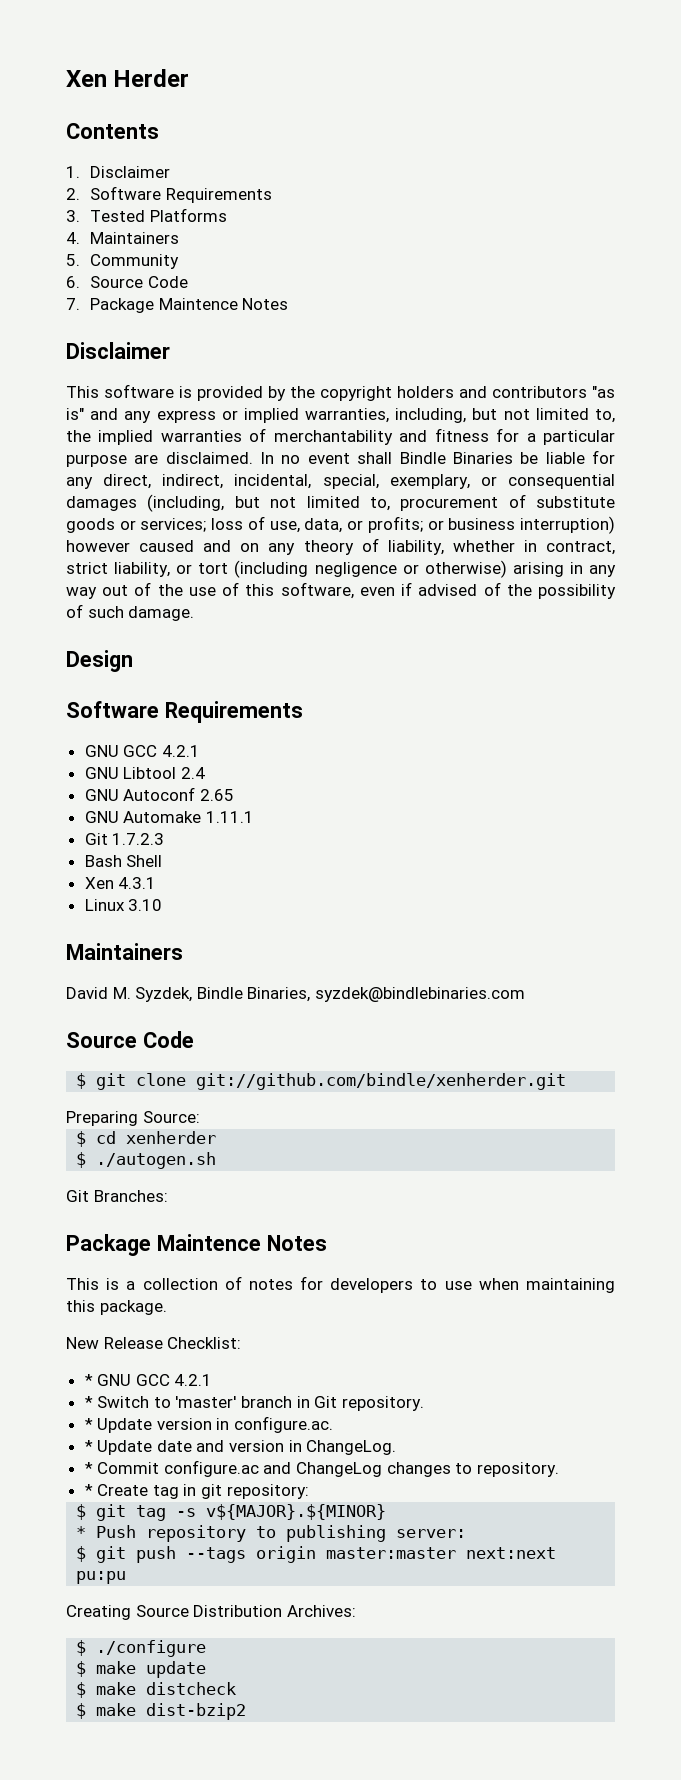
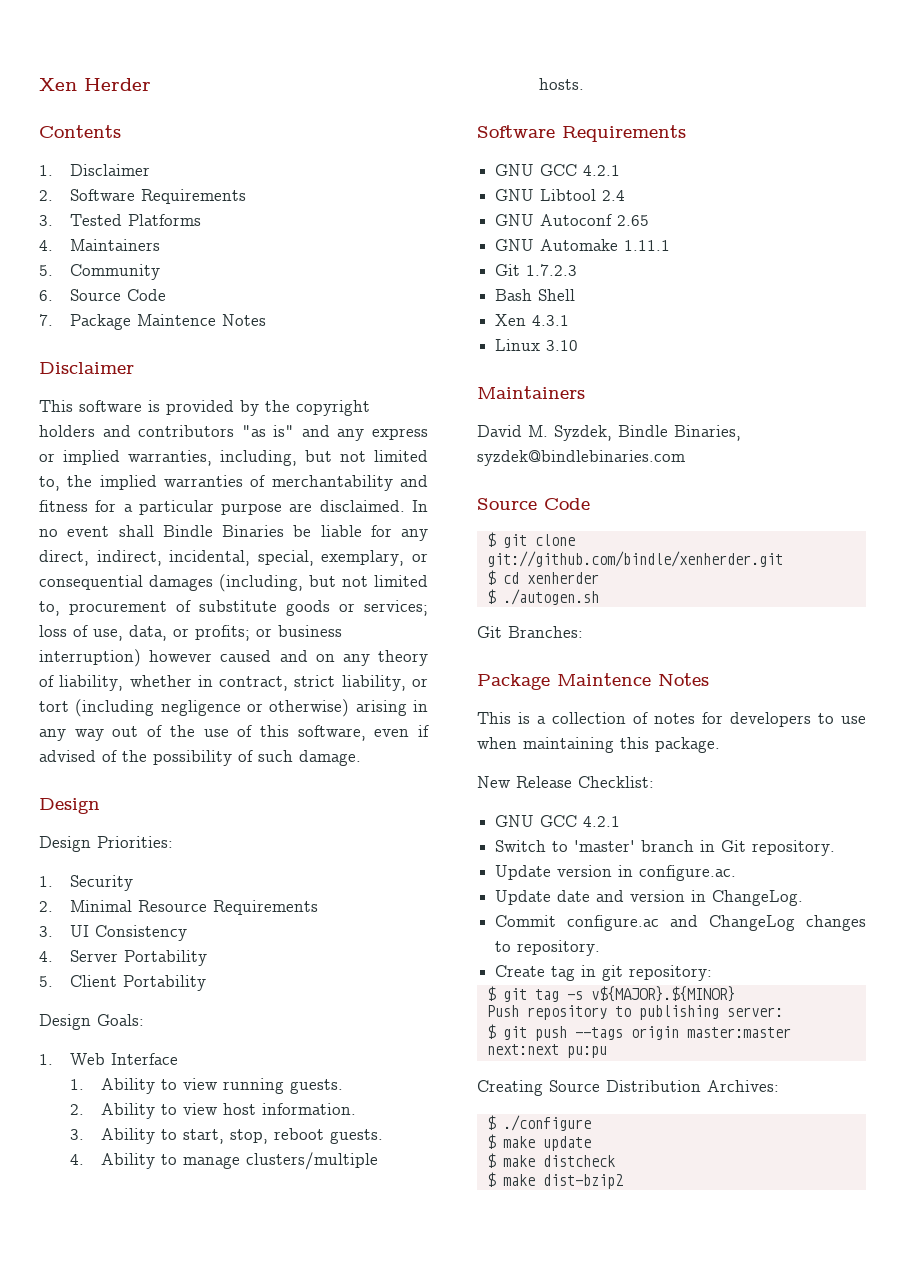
(133, 661) none -> [39,836,173,852] [39,875,134,891] [39,900,319,915] [39,925,188,941] [39,950,208,966] [39,975,207,991] [39,1014,144,1030] [39,1053,179,1065] [70,1078,344,1094] [70,1103,357,1119] [70,1128,384,1144] [70,1152,379,1170] [539,78,585,90] // Design Priorities: // 1. Security // 2. Minimal Resource Requirements // 3. UI Consistency // 4. Server Portability // 5. Client Portability // Design Goals: // 1. Web Interface // 1. Ability to view running guests. // 2. Ability to view host information. // 3. Ability to start, stop, reboot guests. // 4. Ability to manage clusters/multiple hosts.
[66,1111,200,1126] // Preparing Source: -> (783, 559) none
[84,1374,213,1386] [84,1396,93,1408] * GNU GCC 4.2.1 // * -> [495,815,621,827] GNU GCC 4.2.1 //
[84,1418,93,1430] * -> (836, 848) none
[84,1440,93,1452] * -> (737, 873) none
[84,1462,93,1474] * -> (804, 898) none
[84,1484,93,1496] * -> (601, 948) none
[76,1526,87,1538] * -> (735, 994) none

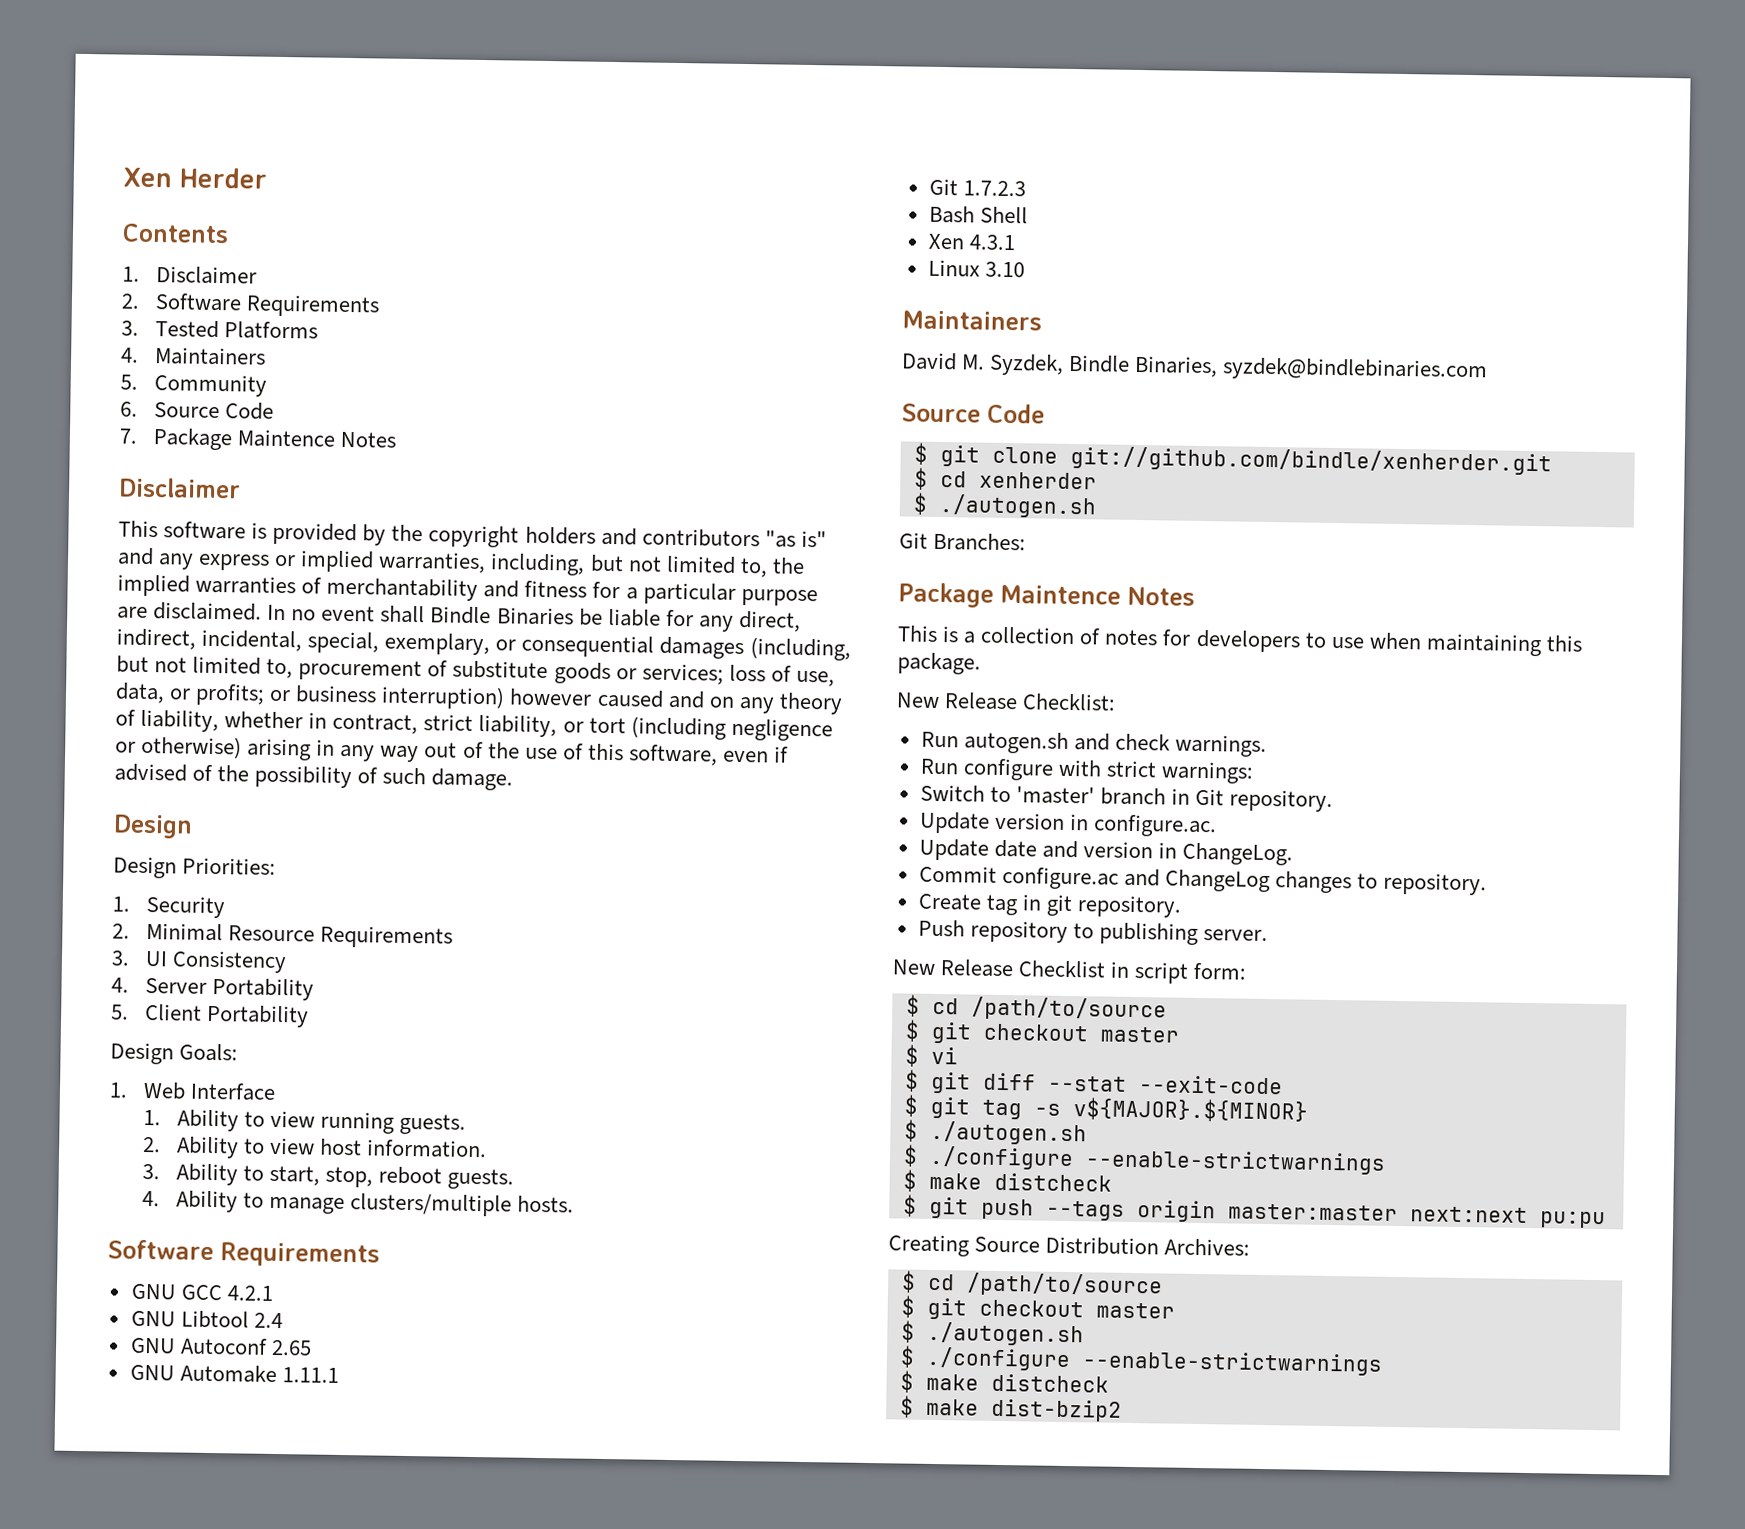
[495,815,621,827] GNU GCC 4.2.1 -> [920,731,1268,757] [919,758,1255,784] Run autogen.sh and check warnings. // Run configure with strict warnings:
[629,965,713,981] repository: -> [1077,895,1183,918] [917,919,1269,945] [892,959,1248,984] [905,994,1167,1022] [904,1019,1180,1044] [904,1044,958,1067] [904,1069,1283,1095] repository. // Push repository to publishing server. // New Release Checklist in script form: // $ cd /path/to/source // $ git checkout master // $ vi // $ git diff --stat --exit-code
[486,1005,783,1020] Push repository to publishing server: -> [903,1119,1087,1146] [902,1144,1386,1175] [902,1169,1112,1192] $ ./autogen.sh // $ ./configure --enable-strictwarnings // $ make distcheck
[502,1115,591,1131] [486,1134,591,1151] ./configure // $ make update -> [927,1272,1163,1298] [900,1295,1175,1320] [900,1320,1084,1347] [899,1345,1383,1376] cd /path/to/source // $ git checkout master // $ ./autogen.sh // $ ./configure --enable-strictwarnings

